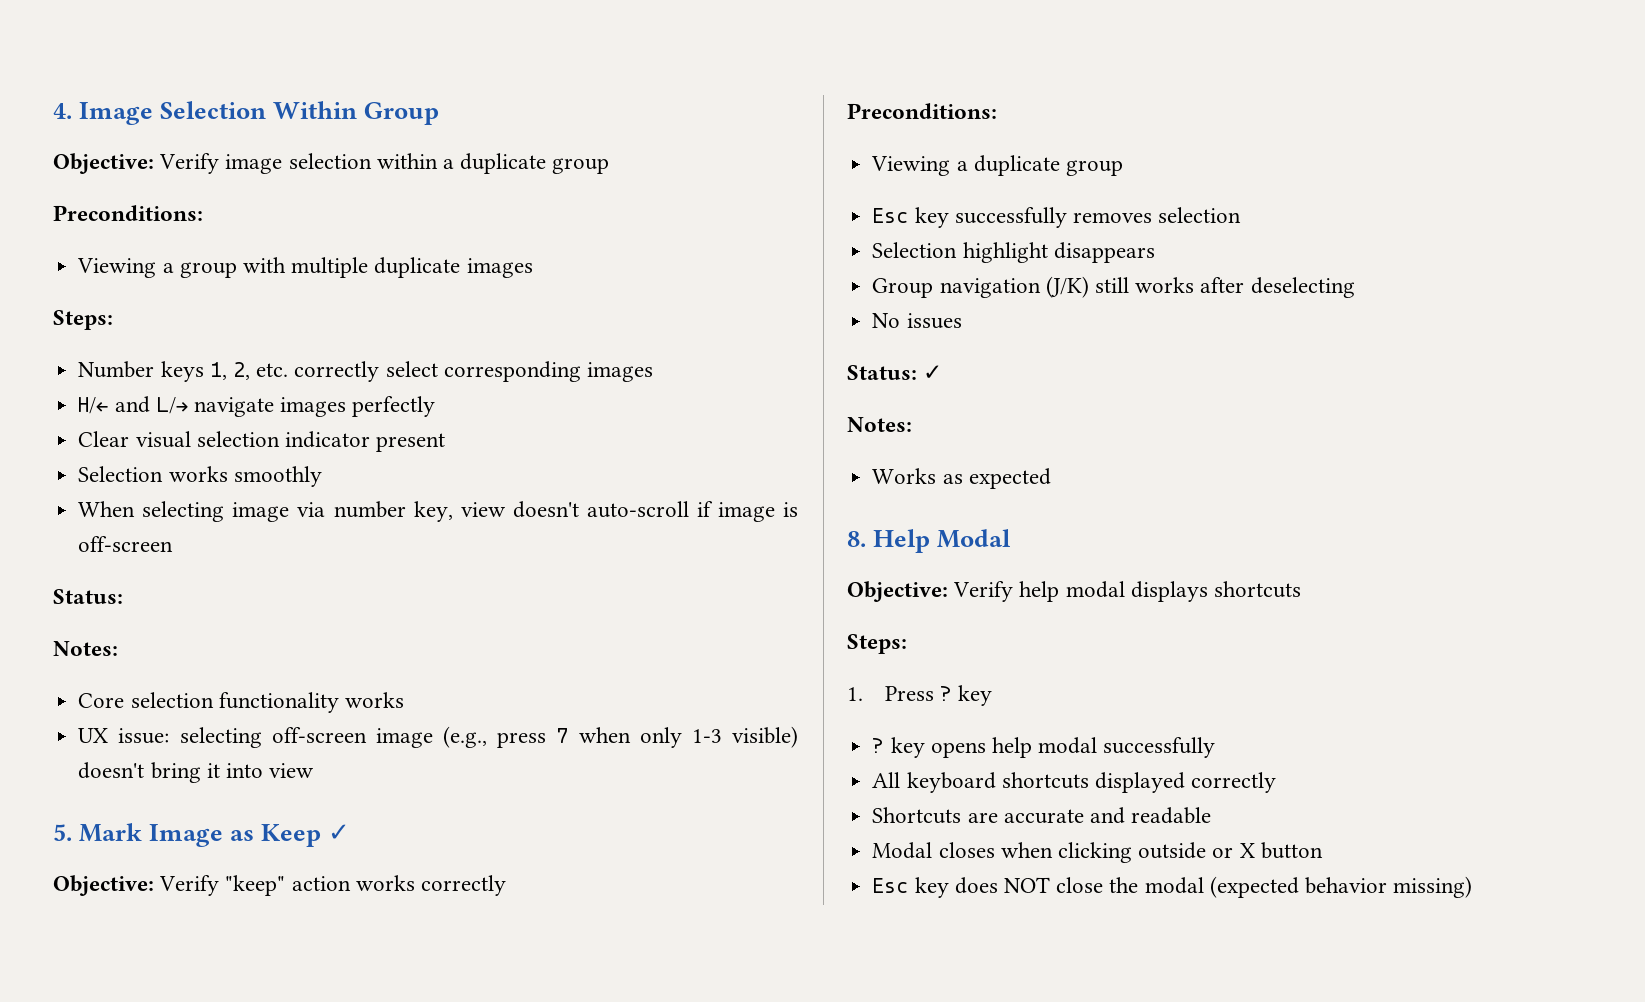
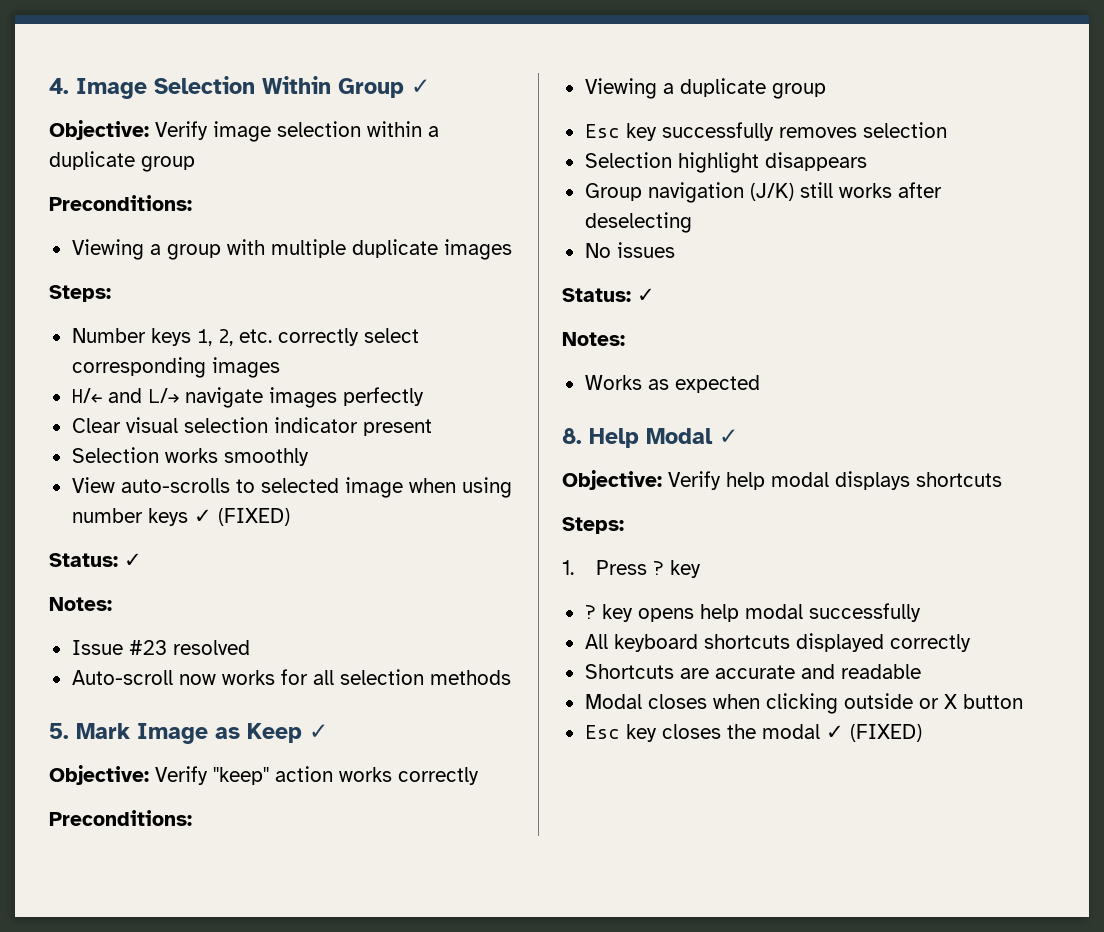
(440, 113) none -> [411,79,430,94] ✓
[78,501,798,522] [78,536,174,552] [53,589,123,604] [53,641,118,656] [78,692,404,713] [78,726,798,748] [78,762,315,783] When selecting image via number key, view doesn't auto-scroll if image is off-screen // Status: // Notes: // Core selection functionality works // UX issue: selecting off-screen image (e.g., press 7 when only 1-3 visible) doesn't bring it into view -> [71,477,512,498] [71,508,290,526] [49,553,142,567] [49,597,112,611] [71,640,250,655] [71,669,511,685] View auto-scrolls to selected image when using number keys ✓ (FIXED) // Status: ✓ // Notes: // Issue #23 resolved // Auto-scroll now works for all selection methods
(1012, 538) none -> [719,429,738,444] ✓
[954,876,1473,898] does NOT close the modal (expected behavior missing) -> [661,724,922,742] closes the modal ✓ (FIXED)

